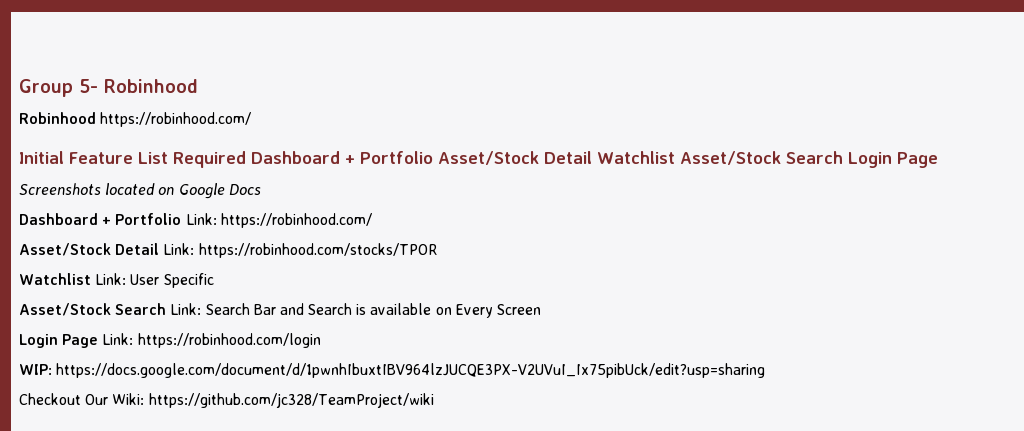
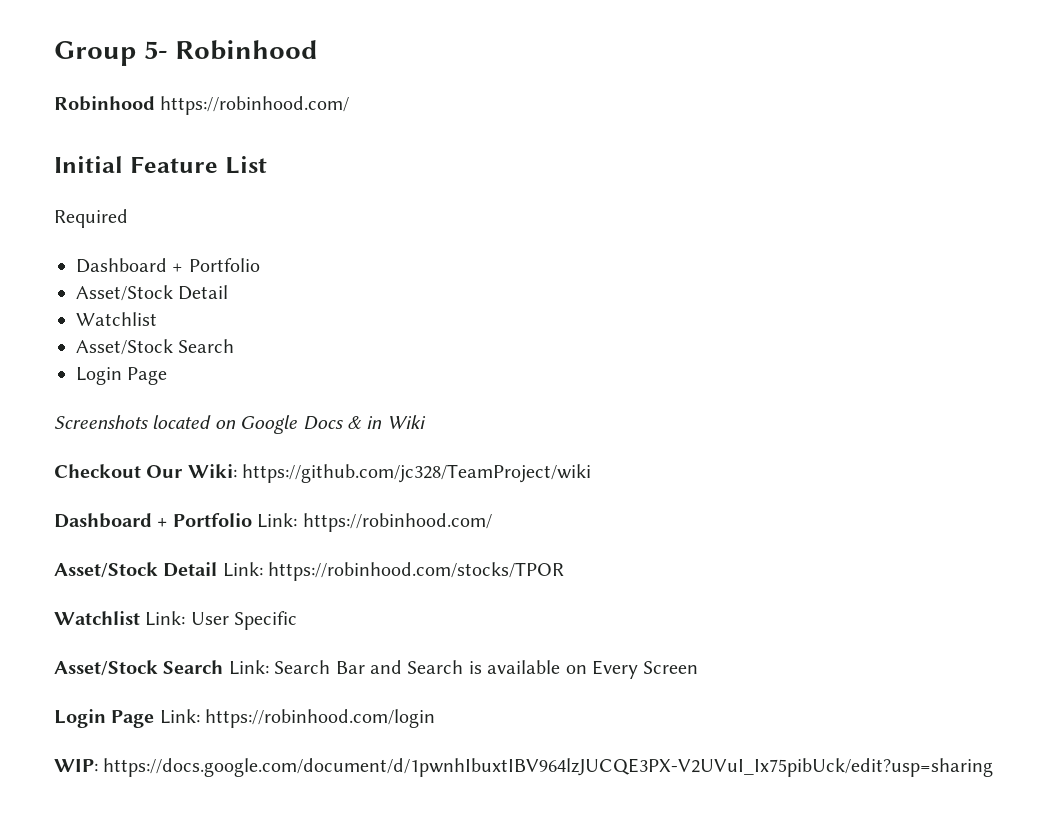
(168, 158) none -> (267, 165) //
[251,151,843,165] Dashboard + Portfolio Asset/Stock Detail Watchlist Asset/Stock Search -> [76,258,260,273] [76,285,229,301] [76,312,157,326] [76,339,235,355] // Dashboard + Portfolio // Asset/Stock Detail // Watchlist // Asset/Stock Search //
(261, 189) none -> [347,415,426,429] [54,464,592,483] & in Wiki // Checkout Our Wiki: https://github.com/jc328/TeamProject/wiki
[19,393,434,408] // Checkout Our Wiki: https://github.com/jc328/TeamProject/wiki -> (994, 767) none

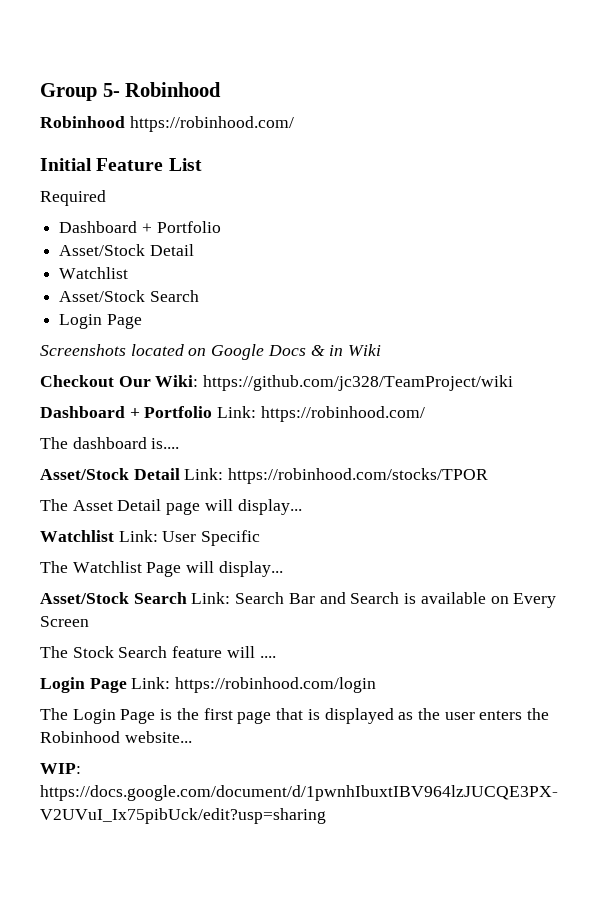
(492, 522) none -> [40,437,180,449] // The dashboard is....
(565, 571) none -> [40,499,302,515] // The Asset Detail page will display...
(298, 620) none -> [40,561,283,577] // The Watchlist Page will display...
[54,709,436,728] Login Page Link: https://robinhood.com/login -> [40,646,276,658] [40,677,377,693] [40,708,550,724] [40,731,192,743] The Stock Search feature will .... // Login Page Link: https://robinhood.com/login // The Login Page is the first page that is displayed as the user enters the Robinhood website...

